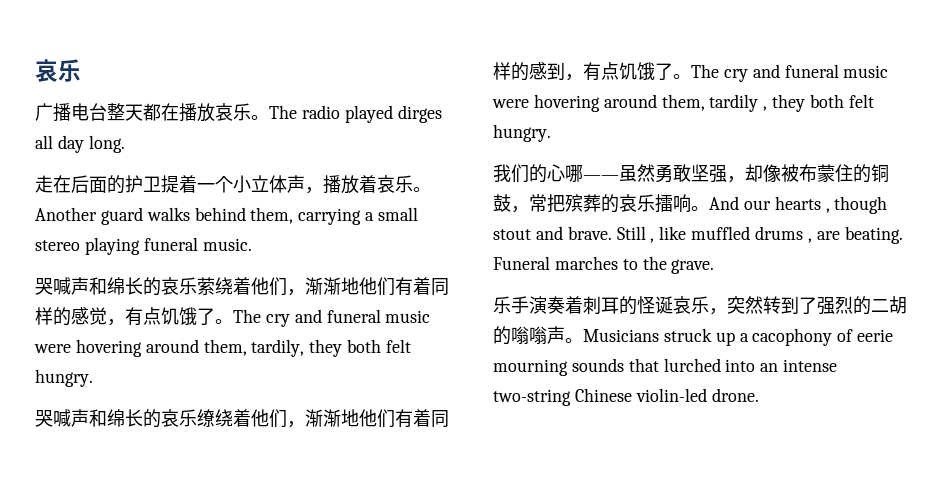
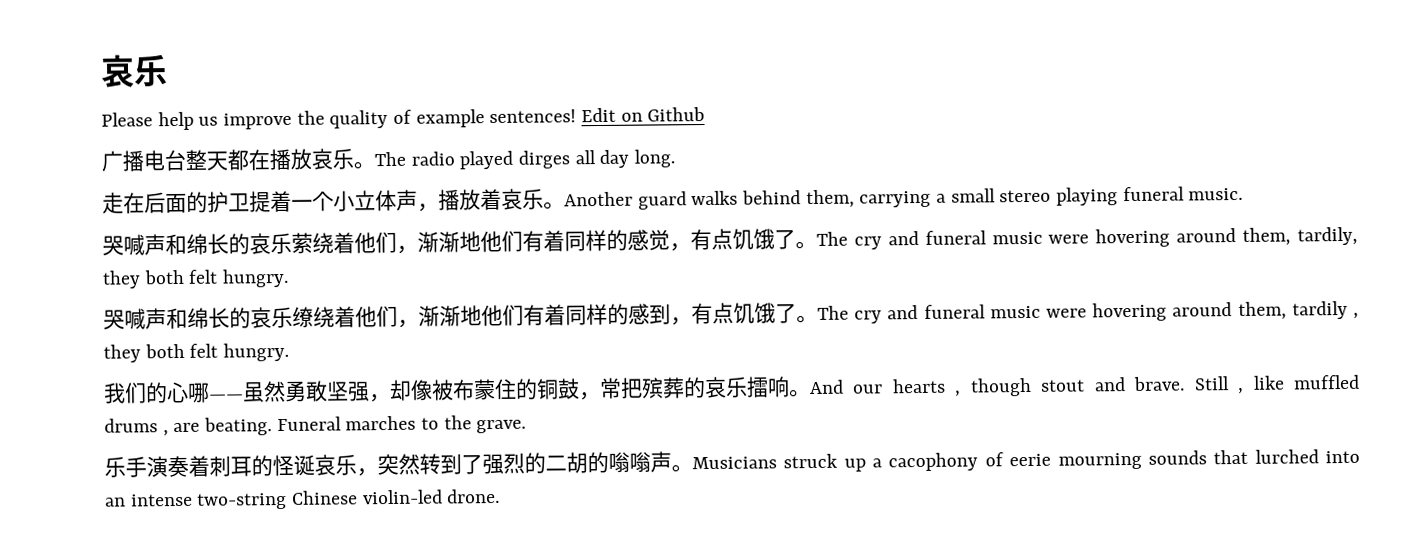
[35,59,81,82] 哀乐 -> [100,54,168,88] [101,106,706,131] 哀乐 // Please help us improve the quality of example sentences! Edit on Github

